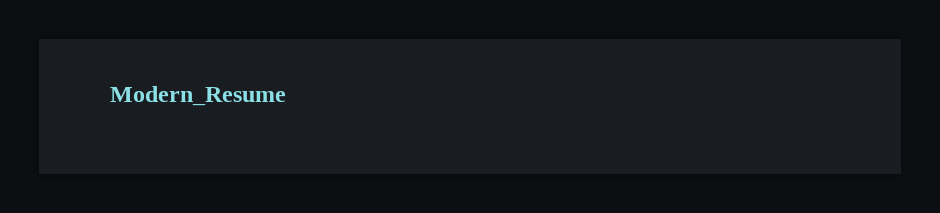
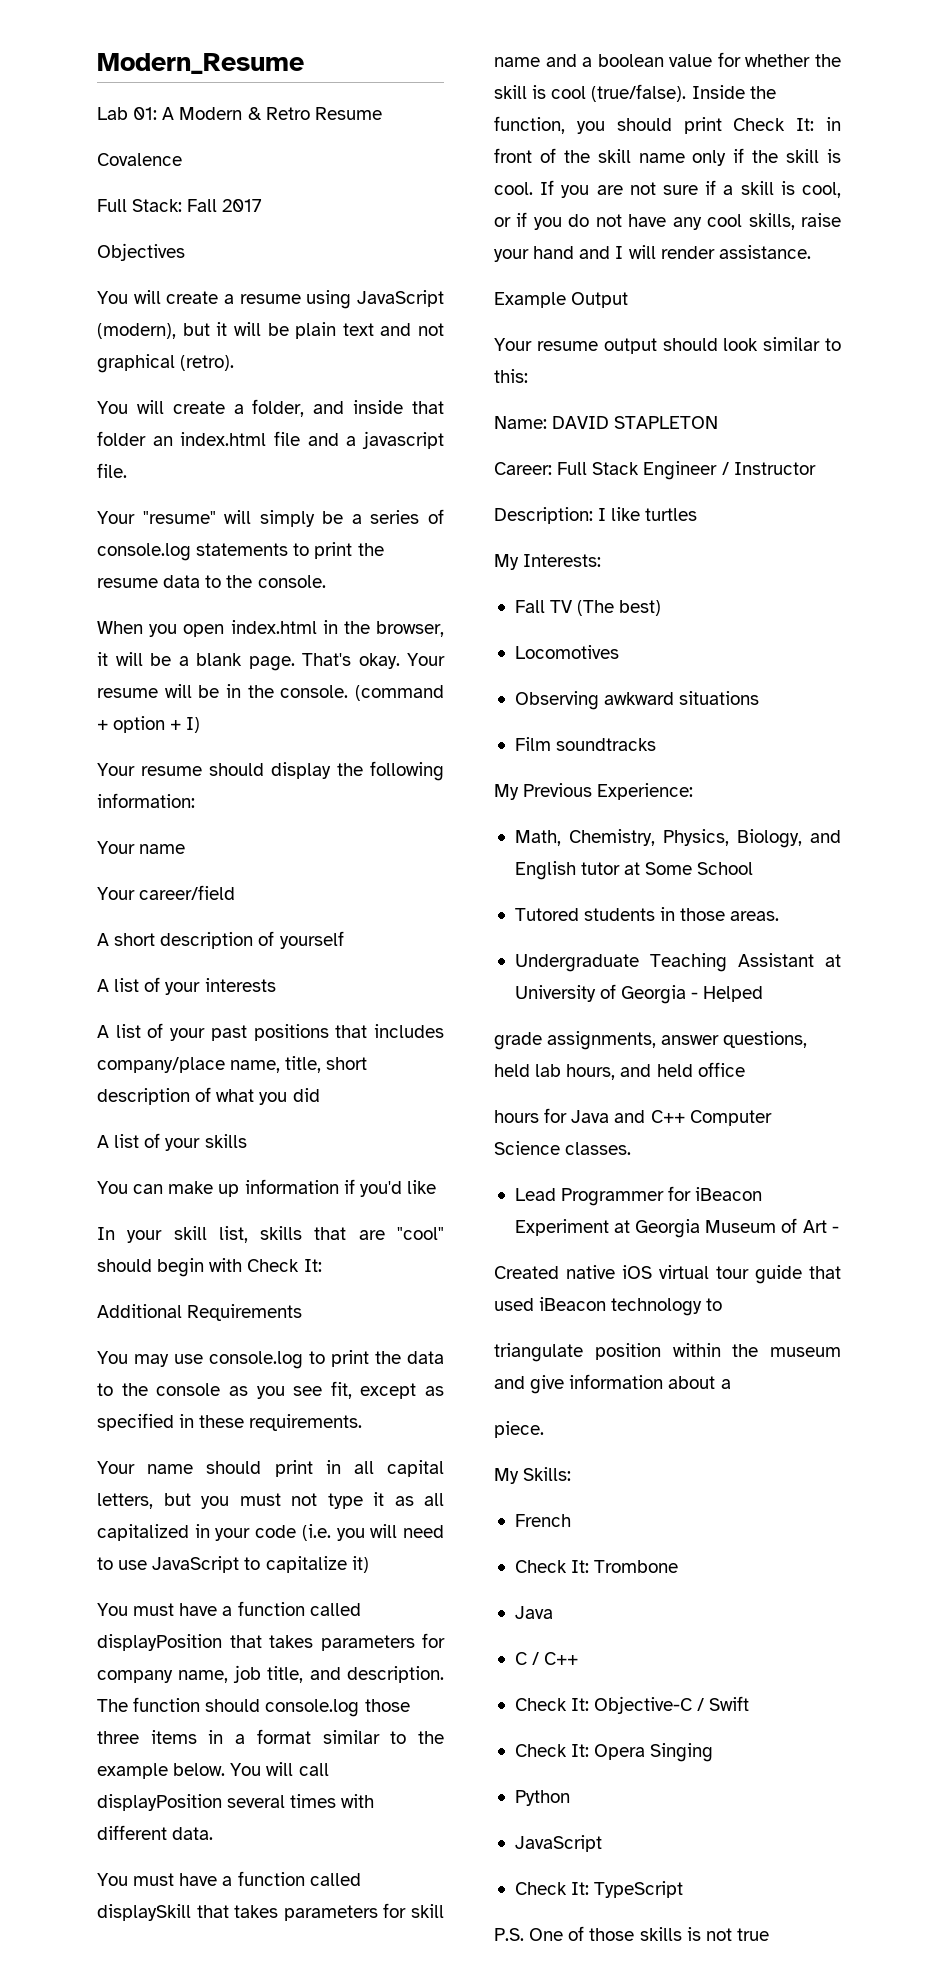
(286, 96) none -> [97,107,382,120] [97,153,182,166] [97,199,263,212] [97,243,185,261] [97,290,445,309] [97,322,444,339] [97,354,235,373] [97,399,444,417] [97,431,445,449] [97,463,127,478] [97,509,444,527] [97,542,384,561] [97,575,326,588] [97,620,445,637] [97,652,445,671] [97,684,445,701] [97,716,201,733] [97,761,444,781] [97,793,195,808] [97,841,186,854] [97,885,236,900] [97,931,344,949] [97,977,276,995] [97,1023,444,1041] [97,1056,368,1073] [97,1087,320,1105] [97,1133,247,1151] [97,1179,436,1197] [97,1226,444,1243] [97,1258,322,1277] [97,1304,303,1321] [97,1350,444,1369] [97,1381,444,1399] [97,1413,363,1431] [97,1460,444,1477] [97,1492,444,1509] [97,1524,444,1541] [97,1556,369,1573] [97,1601,361,1616] [97,1633,445,1651] [97,1665,444,1683] [97,1697,410,1717] [97,1729,444,1744] [97,1762,329,1779] [97,1794,375,1811] [97,1825,214,1840] [97,1871,361,1886] [97,1903,445,1921] [494,52,841,67] [494,84,776,102] [494,116,841,134] [494,148,841,166] [494,180,841,198] [494,212,841,230] [494,245,811,262] [494,292,629,308] [494,337,841,354] [494,369,528,383] [494,416,719,429] [494,461,816,480] [494,507,698,524] [494,554,602,570] [514,600,662,616] [514,645,619,659] [514,691,760,710] [514,737,657,751] [494,783,694,800] [514,829,841,848] [514,861,754,880] [514,907,780,921] [514,953,841,972] [514,984,764,1004] [494,1031,808,1050] [494,1062,745,1080] [494,1108,772,1126] [494,1141,632,1155] [514,1186,763,1206] [514,1218,839,1238] [494,1265,841,1284] [494,1297,723,1316] [494,1343,841,1362] [494,1374,731,1394] [494,1421,544,1438] [494,1467,572,1484] [514,1514,571,1527] [514,1560,679,1573] [514,1606,553,1619] [514,1652,579,1665] [514,1696,750,1714] [514,1743,714,1762] [514,1790,570,1806] [514,1835,602,1852] [514,1881,684,1898] [494,1926,769,1941] // Lab 01: A Modern & Retro Resume // Covalence // Full Stack: Fall 2017 // Objectives // You will create a resume using JavaScript (modern), but it will be plain text and not graphical (retro). // You will create a folder, and inside that folder an index.html file and a javascript file. // Your "resume" will simply be a series of console.log statements to print the resume data to the console. // When you open index.html in the browser, it will be a blank page. That's okay. Your resume will be in the console. (command + option + I) // Your resume should display the following information: // Your name // Your career/field // A short description of yourself // A list of your interests // A list of your past positions that includes company/place name, title, short description of what you did // A list of your skills // You can make up information if you'd like // In your skill list, skills that are "cool" should begin with Check It: // Additional Requirements // You may use console.log to print the data to the console as you see fit, except as specified in these requirements. // Your name should print in all capital letters, but you must not type it as all capitalized in your code (i.e. you will need to use JavaScript to capitalize it) // You must have a function called displayPosition that takes parameters for company name, job title, and description. The function should console.log those three items in a format similar to the example below. You will call displayPosition several times with different data. // You must have a function called displaySkill that takes parameters for skill name and a boolean value for whether the skill is cool (true/false). Inside the function, you should print Check It: in front of the skill name only if the skill is cool. If you are not sure if a skill is cool, or if you do not have any cool skills, raise your hand and I will render assistance. // Example Output // Your resume output should look similar to this: // Name: DAVID STAPLETON // Career: Full Stack Engineer / Instructor // Description: I like turtles // My Interests: // Fall TV (The best) // Locomotives // Observing awkward situations // Film soundtracks // My Previous Experience: // Math, Chemistry, Physics, Biology, and English tutor at Some School // Tutored students in those areas. // Undergraduate Teaching Assistant at University of Georgia - Helped // grade assignments, answer questions, held lab hours, and held office // hours for Java and C++ Computer Science classes. // Lead Programmer for iBeacon Experiment at Georgia Museum of Art - // Created native iOS virtual tour guide that used iBeacon technology to // triangulate position within the museum and give information about a // piece. // My Skills: // French // Check It: Trombone // Java // C / C++ // Check It: Objective-C / Swift // Check It: Opera Singing // Python // JavaScript // Check It: TypeScript // P.S. One of those skills is not true

